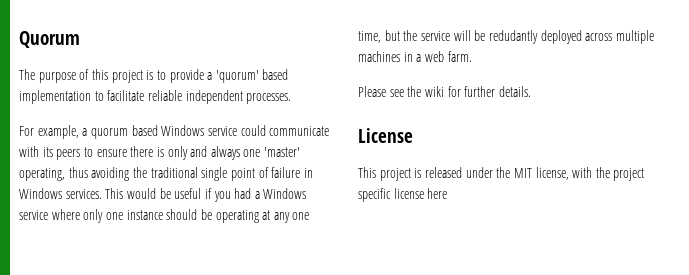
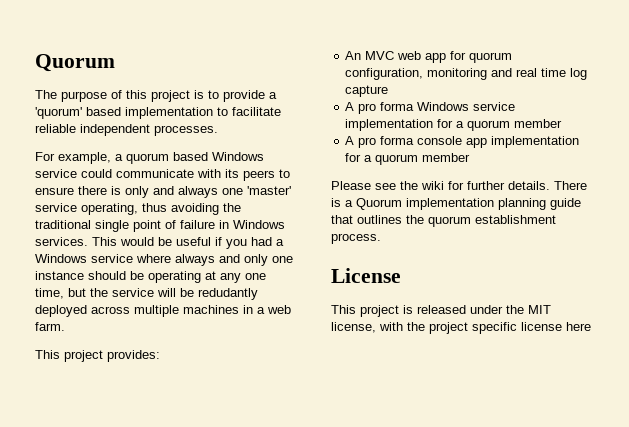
(301, 152) none -> [35,203,77,212] service
(80, 214) none -> [175,254,240,266] always and
(472, 56) none -> [35,350,160,362] [345,51,513,63] [345,68,588,80] [345,85,389,97] [345,102,516,114] [345,119,563,131] [345,136,580,148] [345,153,471,165] // This project provides: // An MVC web app for quorum configuration, monitoring and real time log capture // A pro forma Windows service implementation for a quorum member // A pro forma console app implementation for a quorum member
(531, 91) none -> [554,181,587,190] [331,198,581,210] [331,215,556,227] [331,233,381,244] There is a Quorum implementation planning guide that outlines the quorum establishment process.

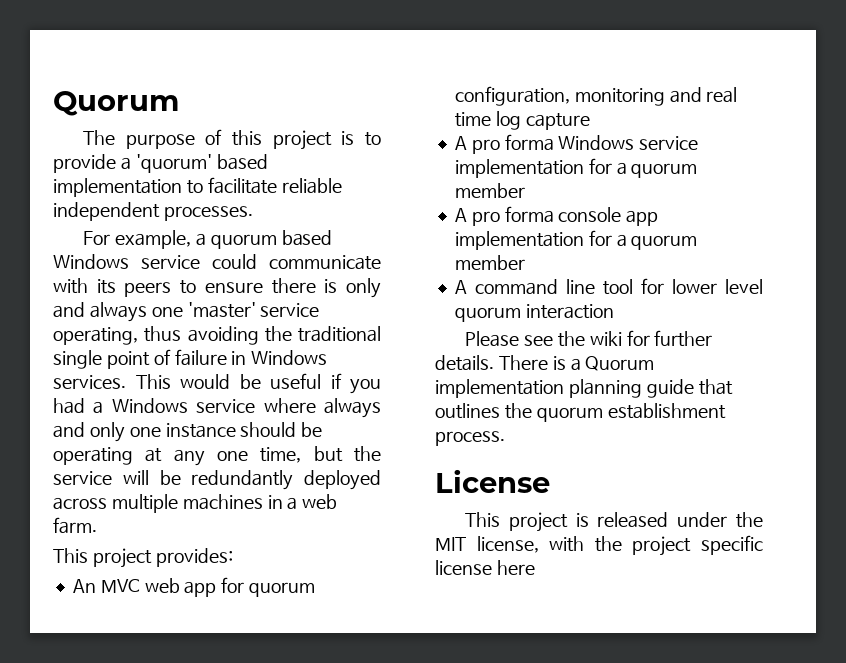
[198,288,258,300] redudantly -> [191,470,294,490] redundantly
(471, 157) none -> [454,278,763,295] [454,304,614,322] // A command line tool for lower level quorum interaction

